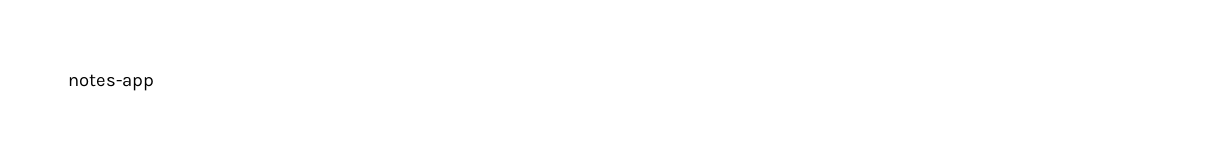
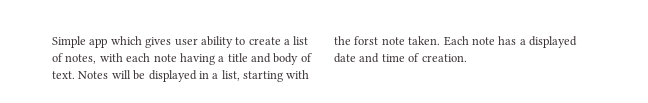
[68,74,154,91] notes-app -> [52,36,309,48] [52,53,312,65] [52,70,310,82] [334,36,577,48] [334,53,467,63] Simple app which gives user ability to create a list of notes, with each note having a title and body of text. Notes will be displayed in a list, starting with the forst note taken. Each note has a displayed date and time of creation.

